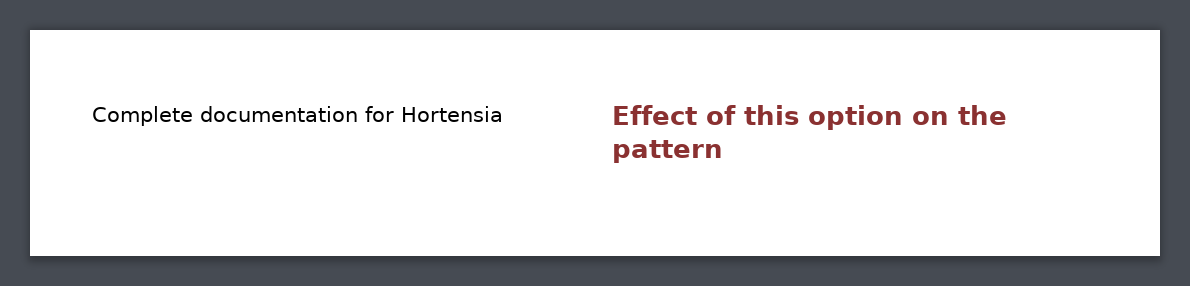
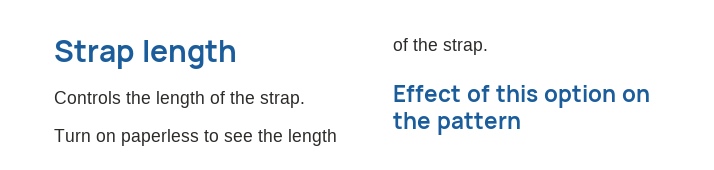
[92,106,503,126] Complete documentation for Hortensia -> [54,40,238,69] [54,91,305,108] [54,129,337,146] [393,38,488,55] Strap length // Controls the length of the strap. // Turn on paperless to see the length of the strap.

